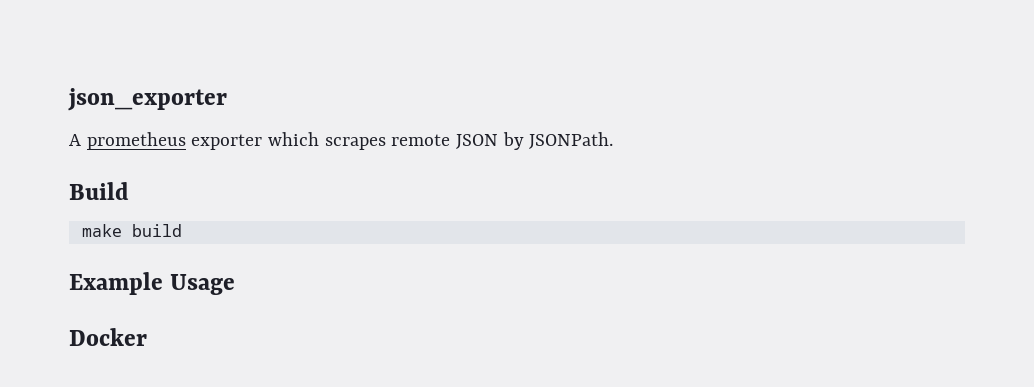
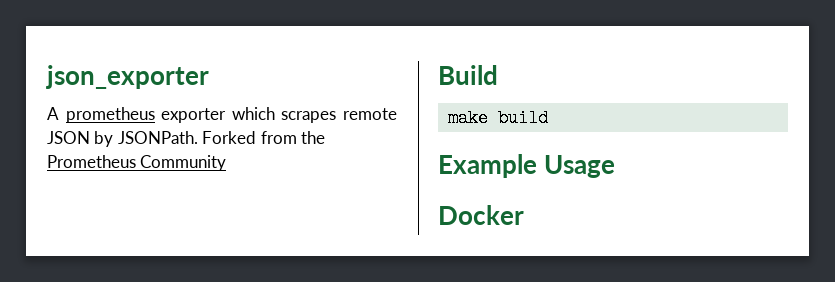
(614, 140) none -> [202,131,326,144] [47,155,227,171] Forked from the Prometheus Community

